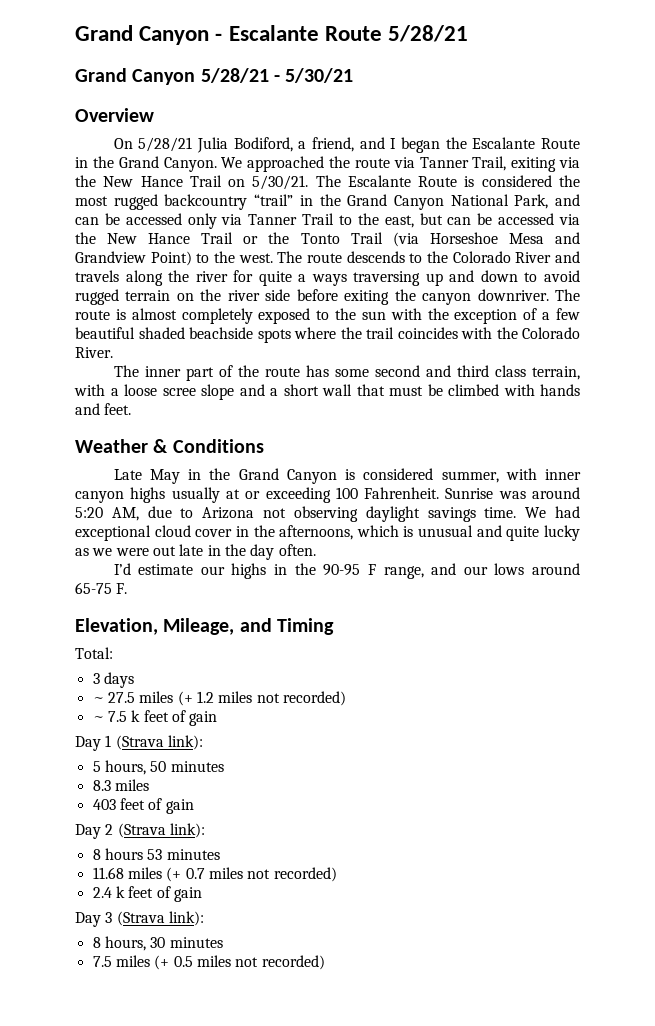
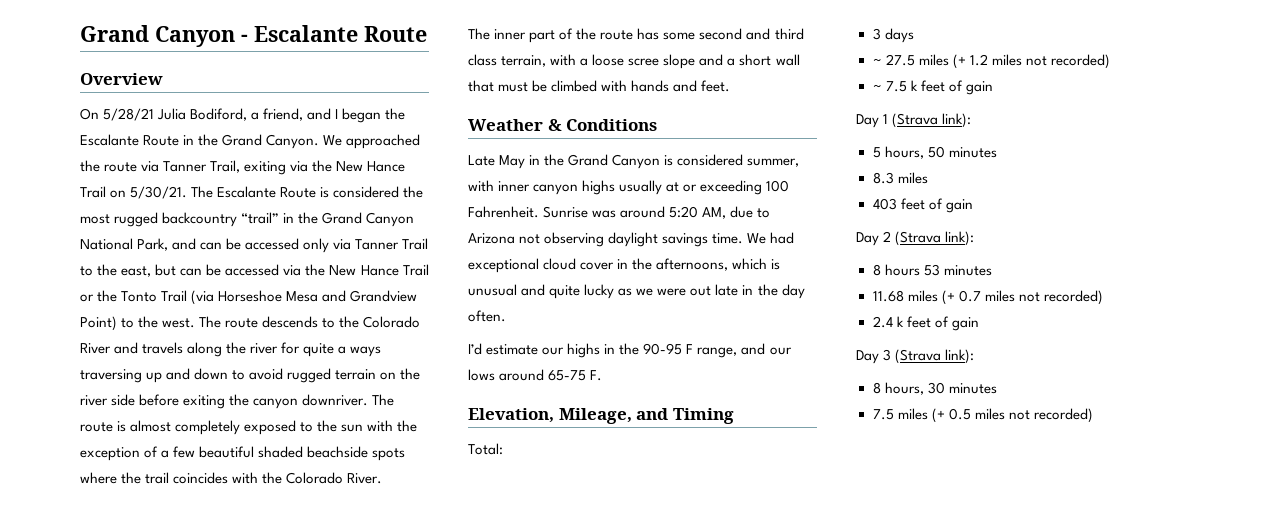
[388,25,469,42] [75,68,354,85] 5/28/21 // Grand Canyon 5/28/21 - 5/30/21 -> (427, 34) none

